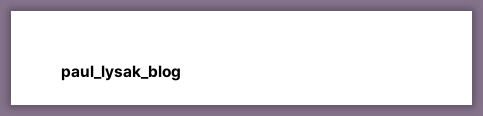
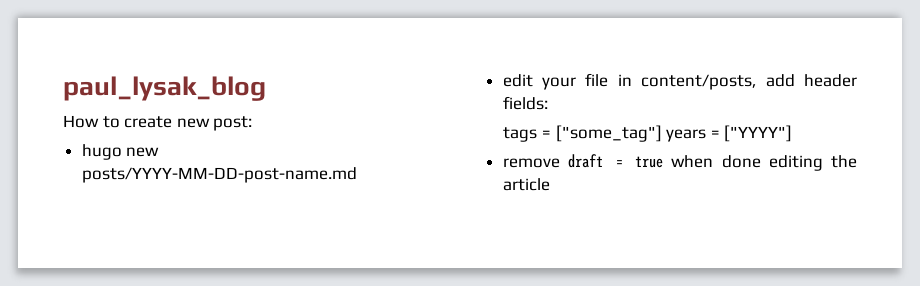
(181, 73) none -> [63,115,253,131] [81,144,160,160] [81,167,357,183] [502,73,857,90] [502,96,548,110] [503,125,793,142] [502,154,857,171] [502,178,550,191] // How to create new post: // hugo new posts/YYYY-MM-DD-post-name.md // edit your file in content/posts, add header fields: // tags = ["some_tag"] years = ["YYYY"] // remove draft = true when done editing the article

